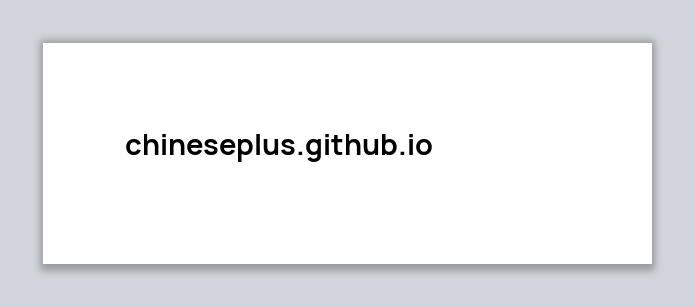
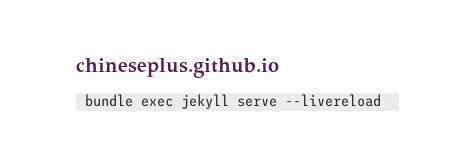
(433, 148) none -> [84,94,381,109] // bundle exec jekyll serve --livereload

